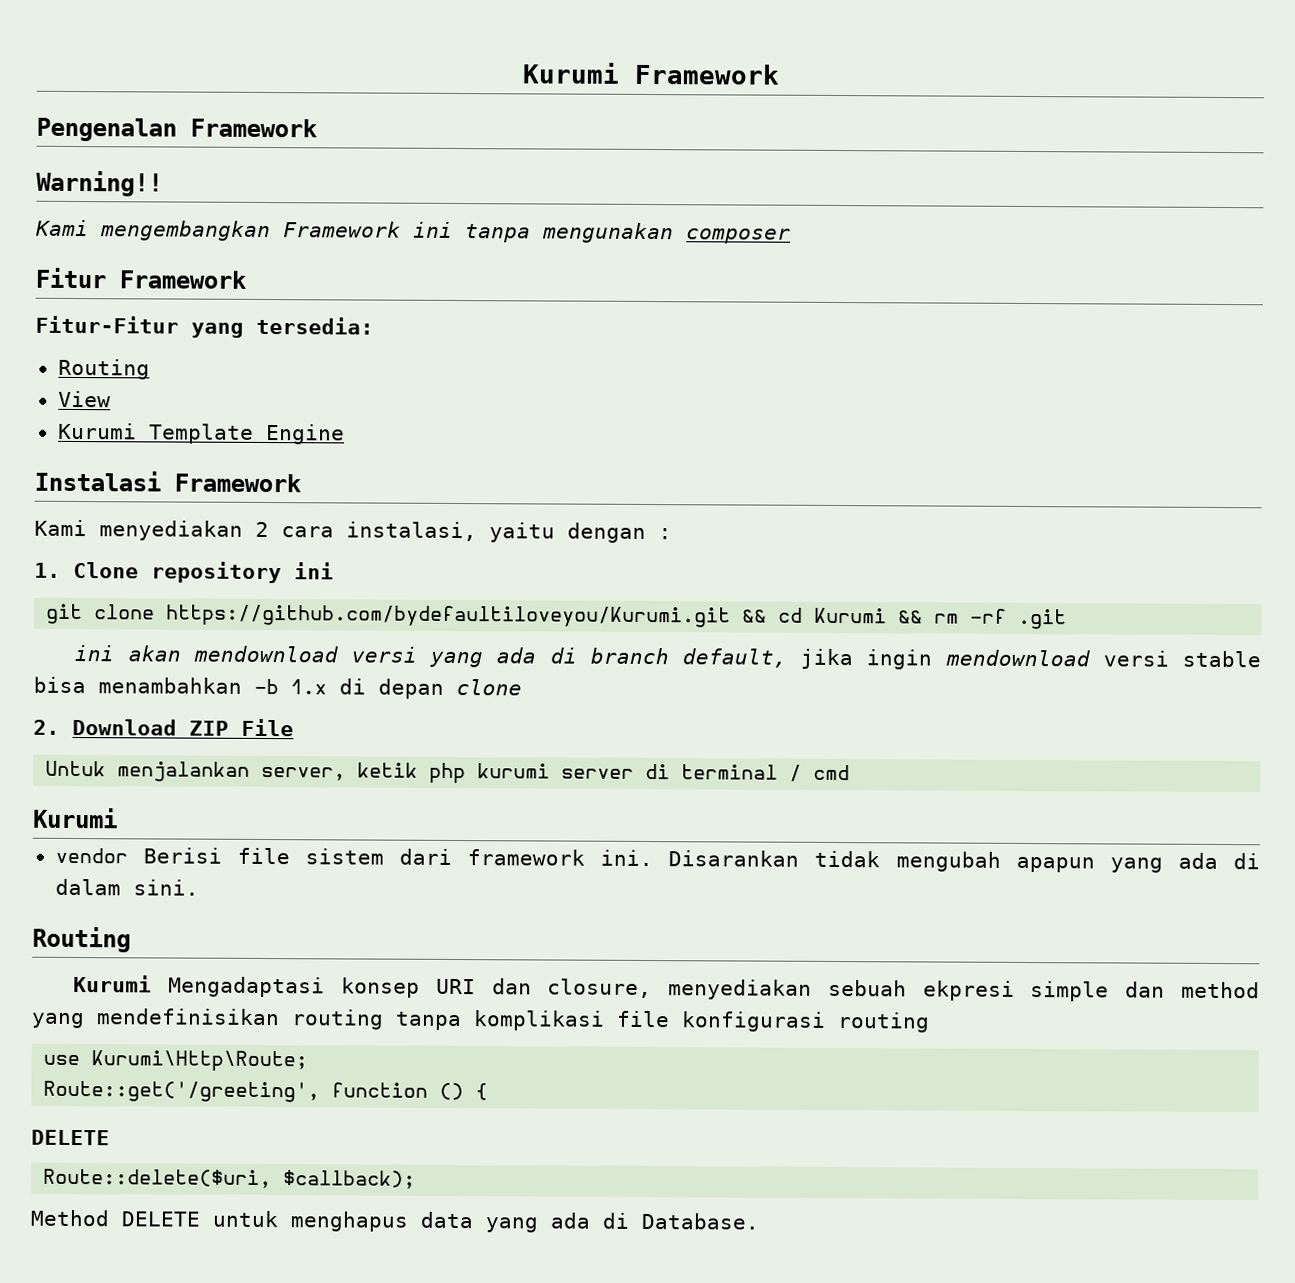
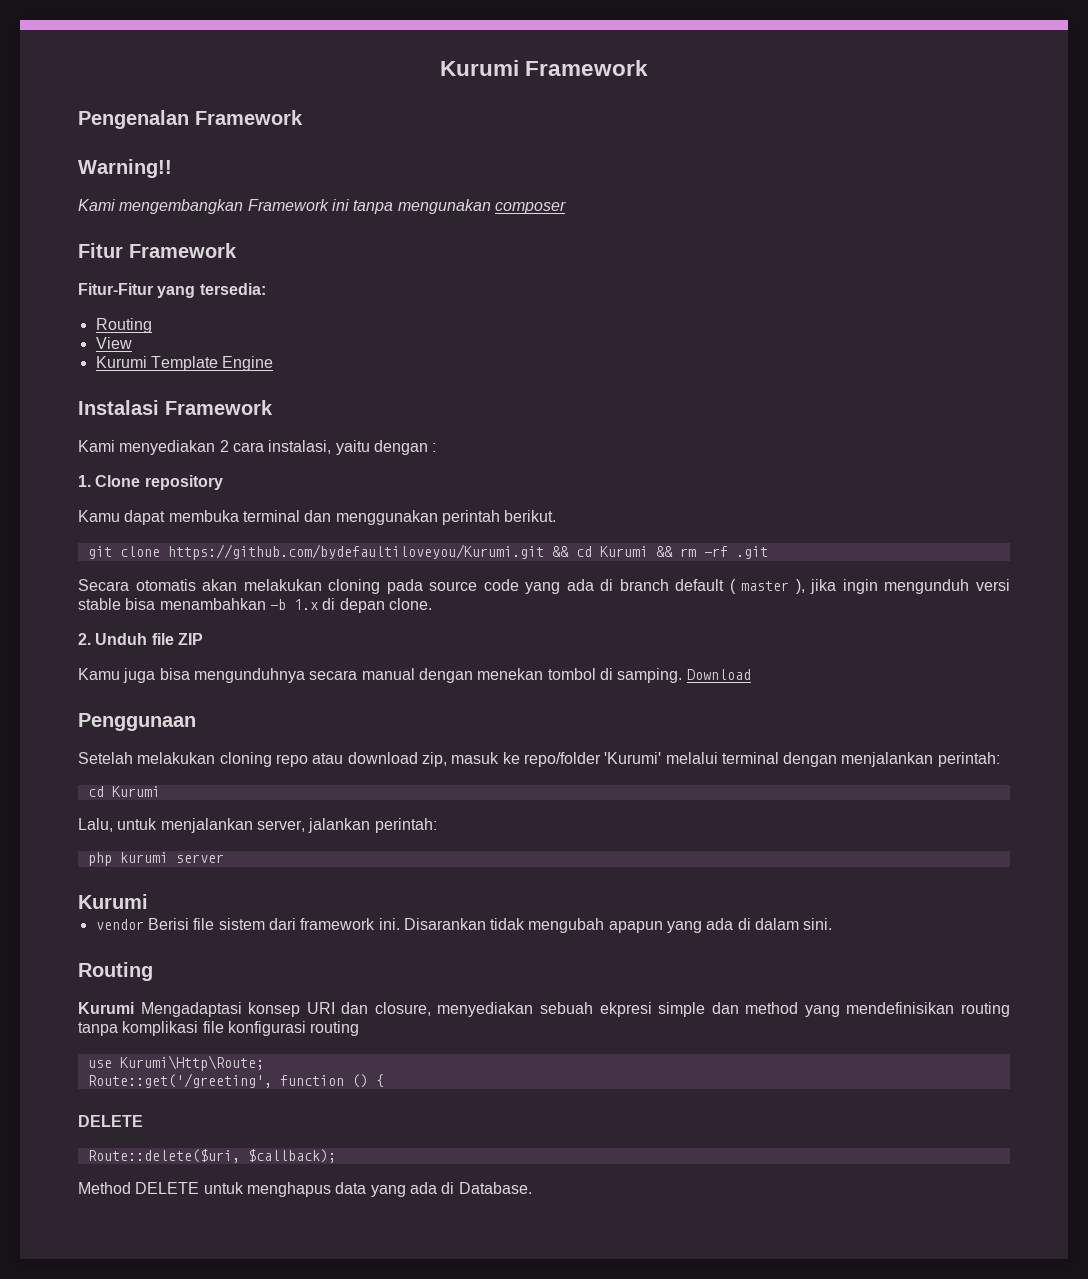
[294,562,334,580] ini -> [78,510,557,525] // Kamu dapat membuka terminal dan menggunakan perintah berikut.
[74,645,788,668] ini akan mendownload versi yang ada di branch default, -> [78,579,805,594] Secara otomatis akan melakukan cloning pada source code yang ada di branch default ( master ),
[944,649,1090,667] mendownload -> [884,579,970,594] mengunduh
[456,679,522,696] clone -> [388,598,432,610] clone.
[72,718,294,737] [45,760,419,782] Download ZIP File // Untuk menjalankan server, ketik -> [95,633,203,645] [78,668,751,683] [78,713,196,731] [78,752,1000,767] [87,786,160,797] [78,818,437,833] Unduh file ZIP // Kamu juga bisa mengunduhnya secara manual dengan menekan tombol di samping. Download // Penggunaan // Setelah melakukan cloning repo atau download zip, masuk ke repo/folder 'Kurumi' melalui terminal dengan menjalankan perintah: // cd Kurumi // Lalu, untuk menjalankan server, jalankan perintah: //
[645,763,851,782] di terminal / cmd -> (224, 858) none

